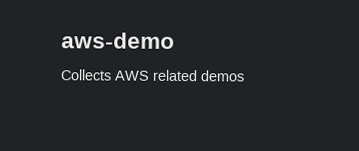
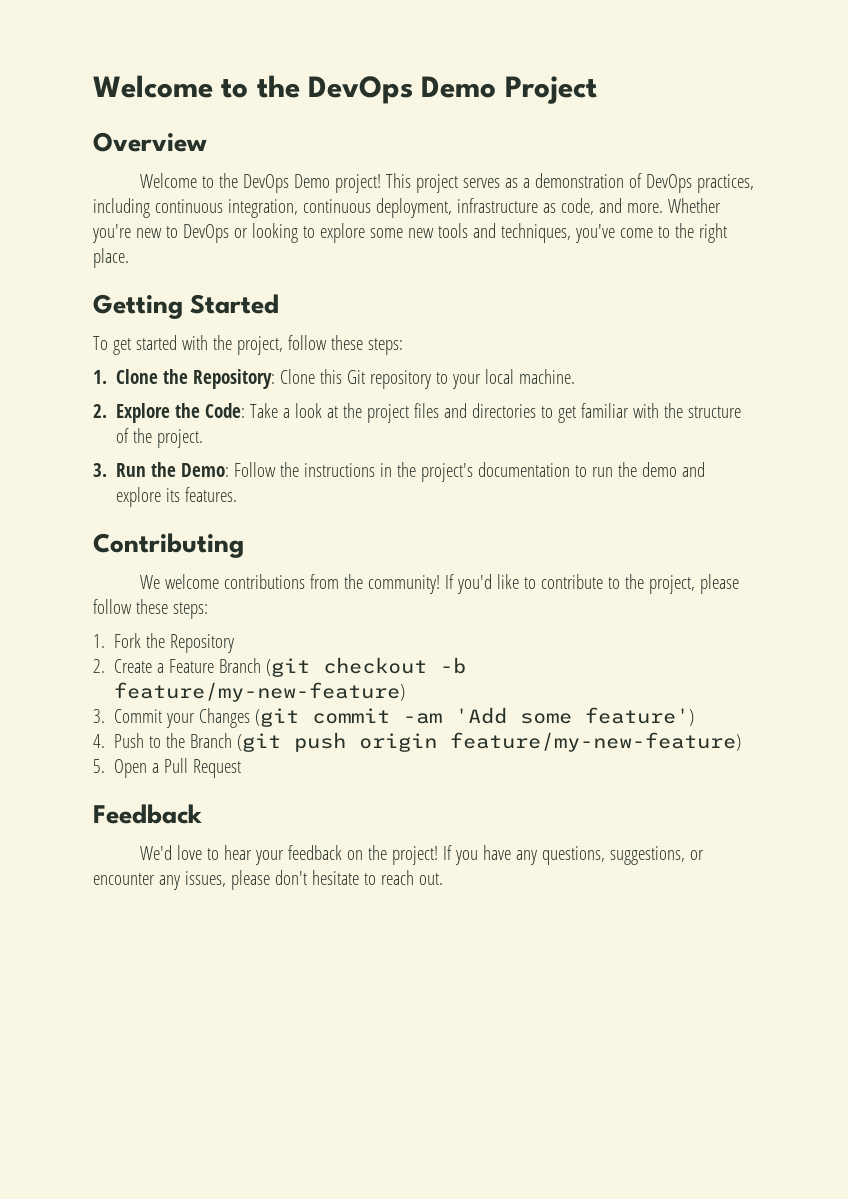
[61,32,175,49] [60,69,245,82] aws-demo // Collects AWS related demos -> [93,75,597,104] [93,132,207,152] [140,173,754,193] [93,198,721,218] [92,223,727,243] [93,248,129,268] [93,294,280,319] [93,335,403,355] [93,369,576,389] [93,403,742,423] [116,428,204,448] [93,462,706,482] [116,487,238,507] [93,533,244,558] [140,574,739,594] [93,599,208,619] [93,633,235,653] [93,657,467,677] [114,682,406,702] [93,707,695,728] [93,732,742,752] [93,758,242,778] [93,804,202,824] [140,845,704,865] [93,870,443,890] Welcome to the DevOps Demo Project // Overview // Welcome to the DevOps Demo project! This project serves as a demonstration of DevOps practices, including continuous integration, continuous deployment, infrastructure as code, and more. Whether you're new to DevOps or looking to explore some new tools and techniques, you've come to the right place. // Getting Started // To get started with the project, follow these steps: // 1. Clone the Repository: Clone this Git repository to your local machine. // 2. Explore the Code: Take a look at the project files and directories to get familiar with the structure of the project. // 3. Run the Demo: Follow the instructions in the project's documentation to run the demo and explore its features. // Contributing // We welcome contributions from the community! If you'd like to contribute to the project, please follow these steps: // 1. Fork the Repository // 2. Create a Feature Branch (git checkout -b feature/my-new-feature) // 3. Commit your Changes (git commit -am 'Add some feature') // 4. Push to the Branch (git push origin feature/my-new-feature) // 5. Open a Pull Request // Feedback // We'd love to hear your feedback on the project! If you have any questions, suggestions, or encounter any issues, please don't hesitate to reach out.

